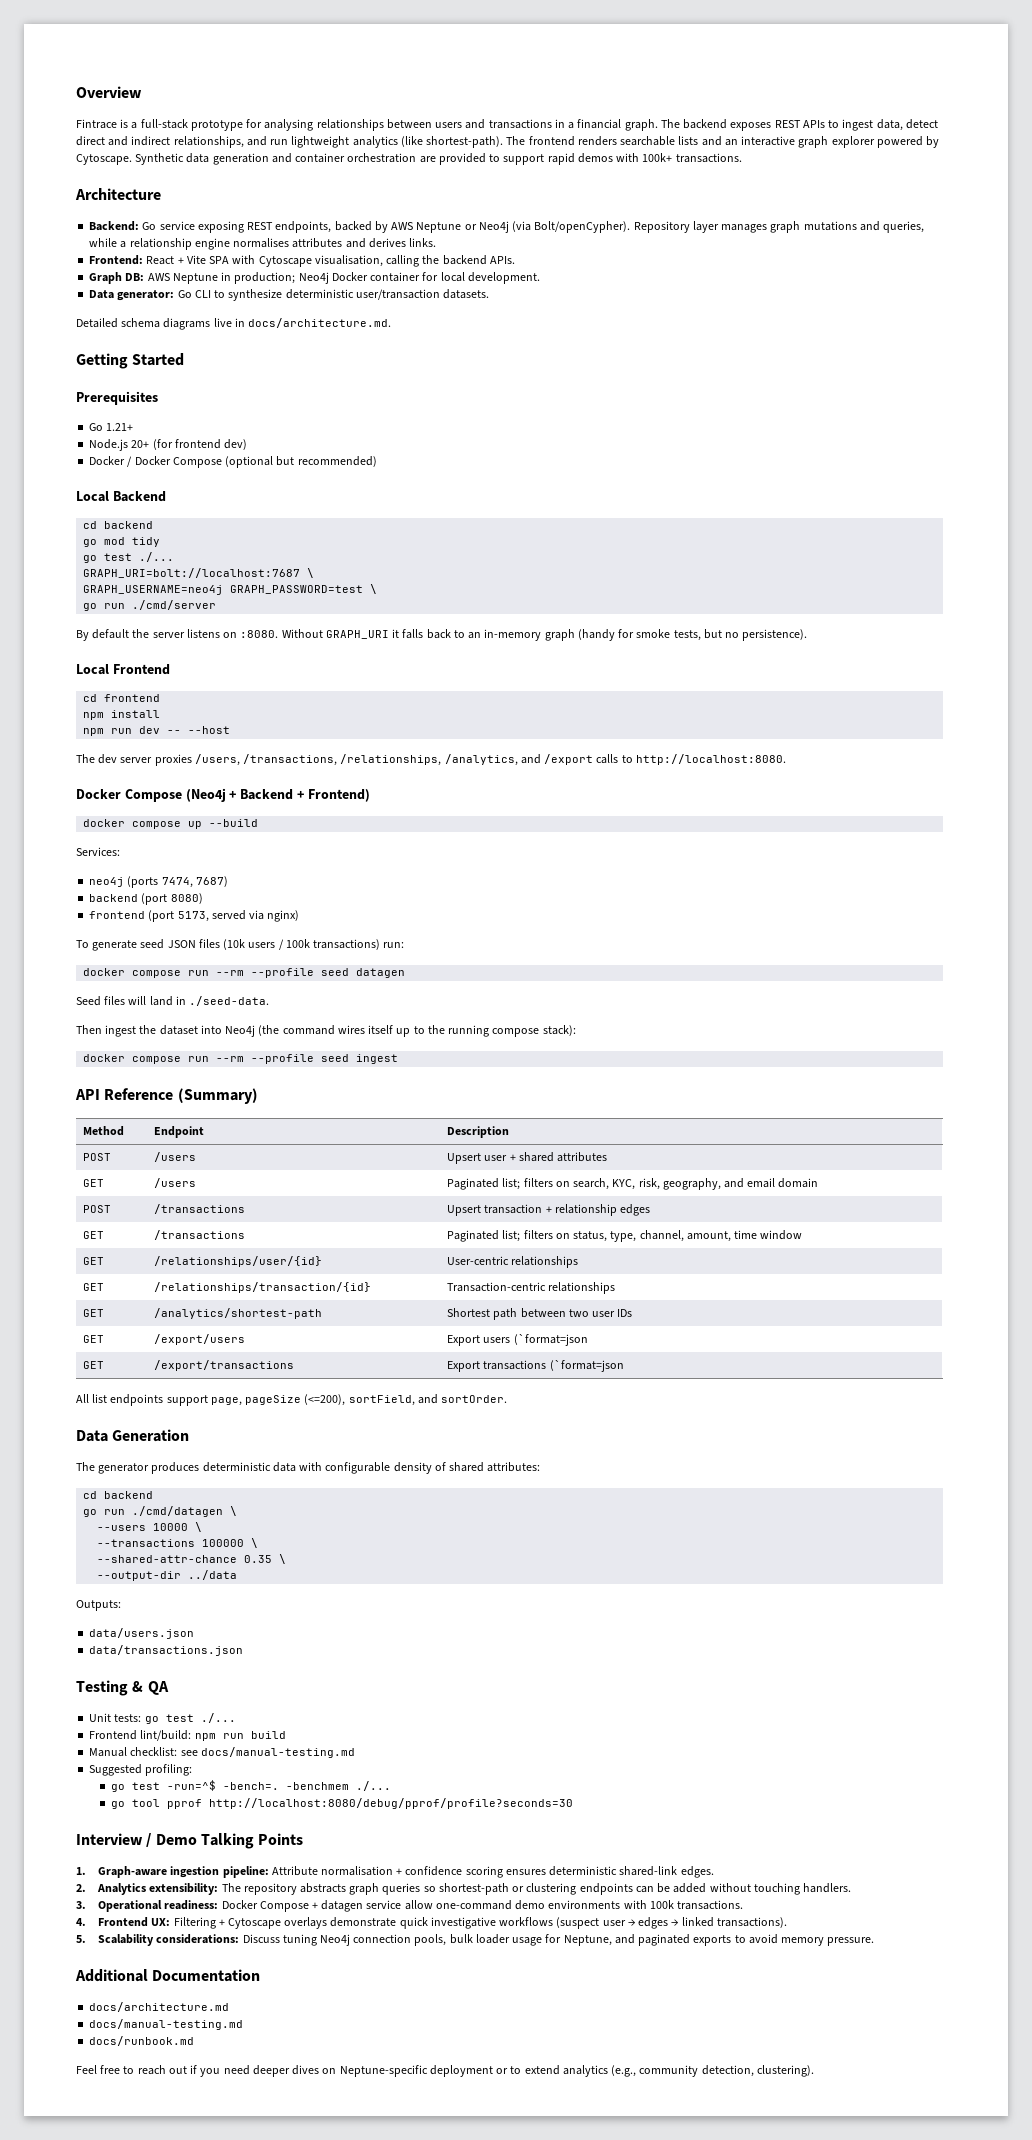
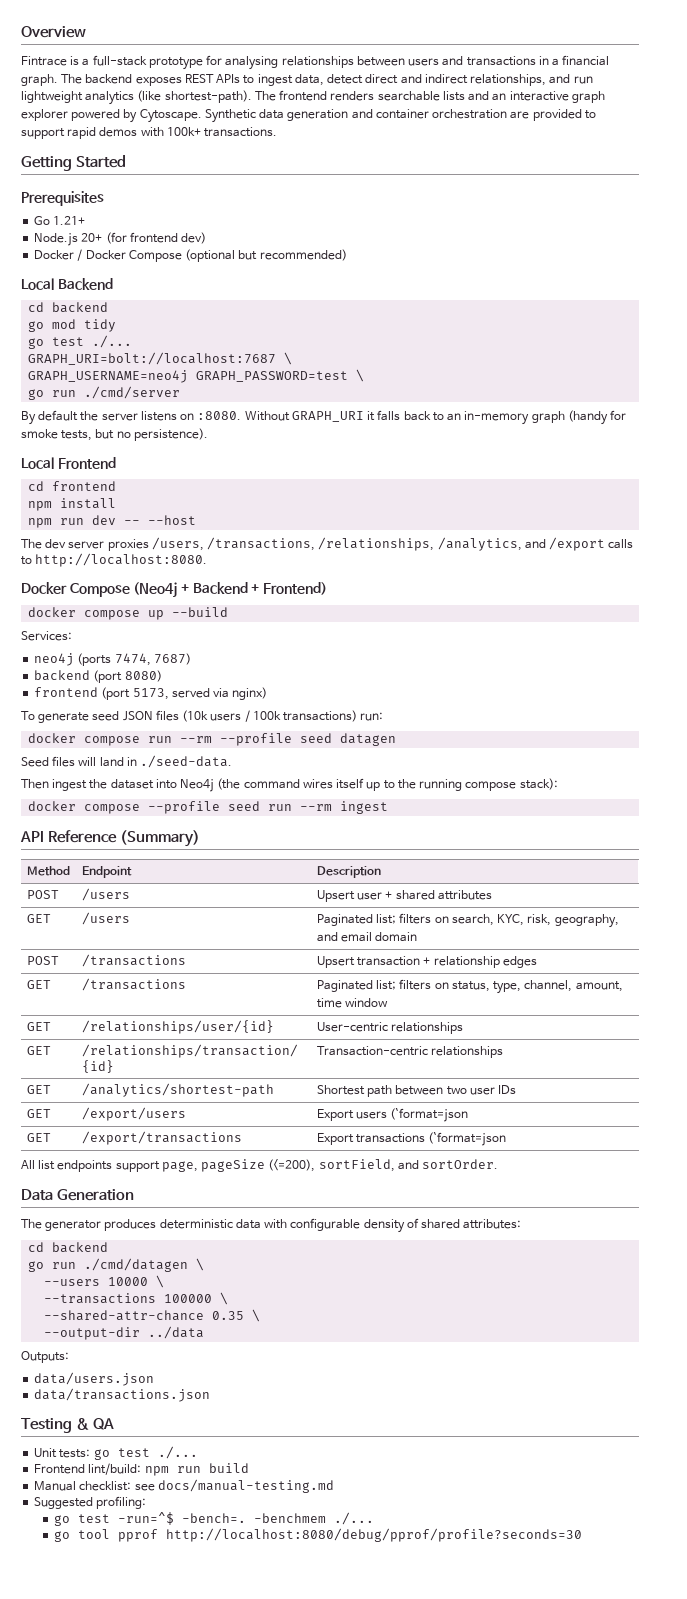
[75,188,161,200] [89,221,925,233] [89,238,437,250] [89,255,515,267] [89,272,540,284] [89,289,490,301] [76,318,392,330] // Architecture // Backend: Go service exposing REST endpoints, backed by AWS Neptune or Neo4j (via Bolt/openCypher). Repository layer manages graph mutations and queries, while a relationship engine normalises attributes and derives links. // Frontend: React + Vite SPA with Cytoscape visualisation, calling the backend APIs. // Graph DB: AWS Neptune in production; Neo4j Docker container for local development. // Data generator: Go CLI to synthesize deterministic user/transaction datasets. // Detailed schema diagrams live in docs/architecture.md. -> (278, 132) none
[188,1054,350,1064] run --rm --profile seed -> [148,801,333,814] --profile seed run --rm
[76,1833,304,1849] [76,1866,714,1878] [76,1883,852,1895] [76,1900,744,1912] [76,1917,787,1929] [76,1934,875,1946] [75,1969,261,1982] [89,2002,230,2012] [89,2019,244,2030] [89,2036,195,2046] [76,2065,814,2077] // Interview / Demo Talking Points // 1. Graph-aware ingestion pipeline: Attribute normalisation + confidence scoring ensures deterministic shared-link edges. // 2. Analytics extensibility: The repository abstracts graph queries so shortest-path or clustering endpoints can be added without touching handlers. // 3. Operational readiness: Docker Compose + datagen service allow one-command demo environments with 100k transactions. // 4. Frontend UX: Filtering + Cytoscape overlays demonstrate quick investigative workflows (suspect user → edges → linked transactions). // 5. Scalability considerations: Discuss tuning Neo4j connection pools, bulk loader usage for Neptune, and paginated exports to avoid memory pressure. // Additional Documentation // docs/architecture.md // docs/manual-testing.md // docs/runbook.md // Feel free to reach out if you need deeper dives on Neptune-specific deployment or to extend analytics (e.g., community detection, clustering). -> (582, 1535) none

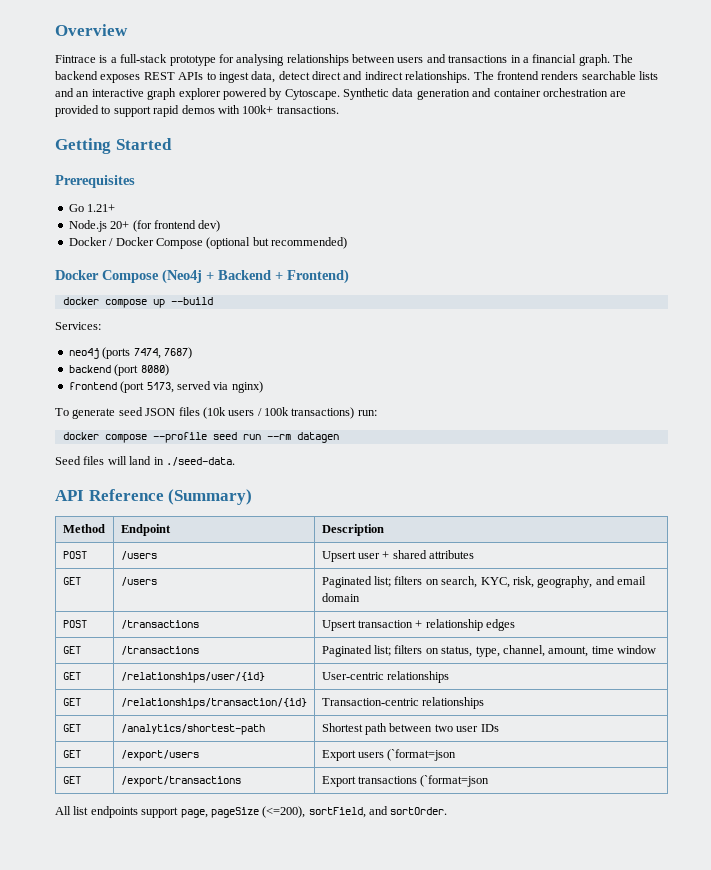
[470,74,593,86] [21,90,252,105] relationships, and run lightweight analytics (like shortest-path). -> [405,71,471,83] relationships.
[21,278,113,290] [28,302,109,313] [28,319,117,332] [28,335,133,349] [28,352,293,365] [28,369,365,383] [28,386,181,400] [21,410,627,425] [21,428,208,441] [21,457,116,469] [28,481,117,491] [28,498,117,511] [28,515,197,528] [21,537,634,551] [21,553,208,567] // Local Backend // cd backend // go mod tidy // go test ./... // GRAPH_URI=bolt://localhost:7687 \ // GRAPH_USERNAME=neo4j GRAPH_PASSWORD=test \ // go run ./cmd/server // By default the server listens on :8080. Without GRAPH_URI it falls back to an in-memory graph (handy for smoke tests, but no persistence). // Local Frontend // cd frontend // npm install // npm run dev -- --host // The dev server proxies /users, /transactions, /relationships, /analytics, and /export calls to http://localhost:8080. -> (347, 243) none
[148,733,333,746] run --rm --profile seed -> [152,432,291,443] --profile seed run --rm
[21,778,558,792] [28,801,389,814] // Then ingest the dataset into Neo4j (the command wires itself up to the running compose stack): // docker compose --profile seed run --rm ingest -> (235, 461) none
[21,1189,135,1201] [21,1218,522,1233] [28,1242,109,1253] [28,1258,205,1272] [44,1275,165,1288] [44,1292,229,1305] [44,1309,261,1322] [44,1326,205,1340] [21,1351,69,1363] [34,1372,155,1386] [34,1388,211,1402] [21,1418,115,1433] [34,1446,198,1460] [34,1463,249,1476] [34,1479,334,1493] [34,1496,147,1509] [53,1512,374,1526] [53,1528,582,1542] // Data Generation // The generator produces deterministic data with configurable density of shared attributes: // cd backend // go run ./cmd/datagen \ // --users 10000 \ // --transactions 100000 \ // --shared-attr-chance 0.35 \ // --output-dir ../data // Outputs: // data/users.json // data/transactions.json // Testing & QA // Unit tests: go test ./... // Frontend lint/build: npm run build // Manual checklist: see docs/manual-testing.md // Suggested profiling: // go test -run=^$ -bench=. -benchmem ./... // go tool pprof http://localhost:8080/debug/pprof/profile?seconds=30 -> (448, 811) none

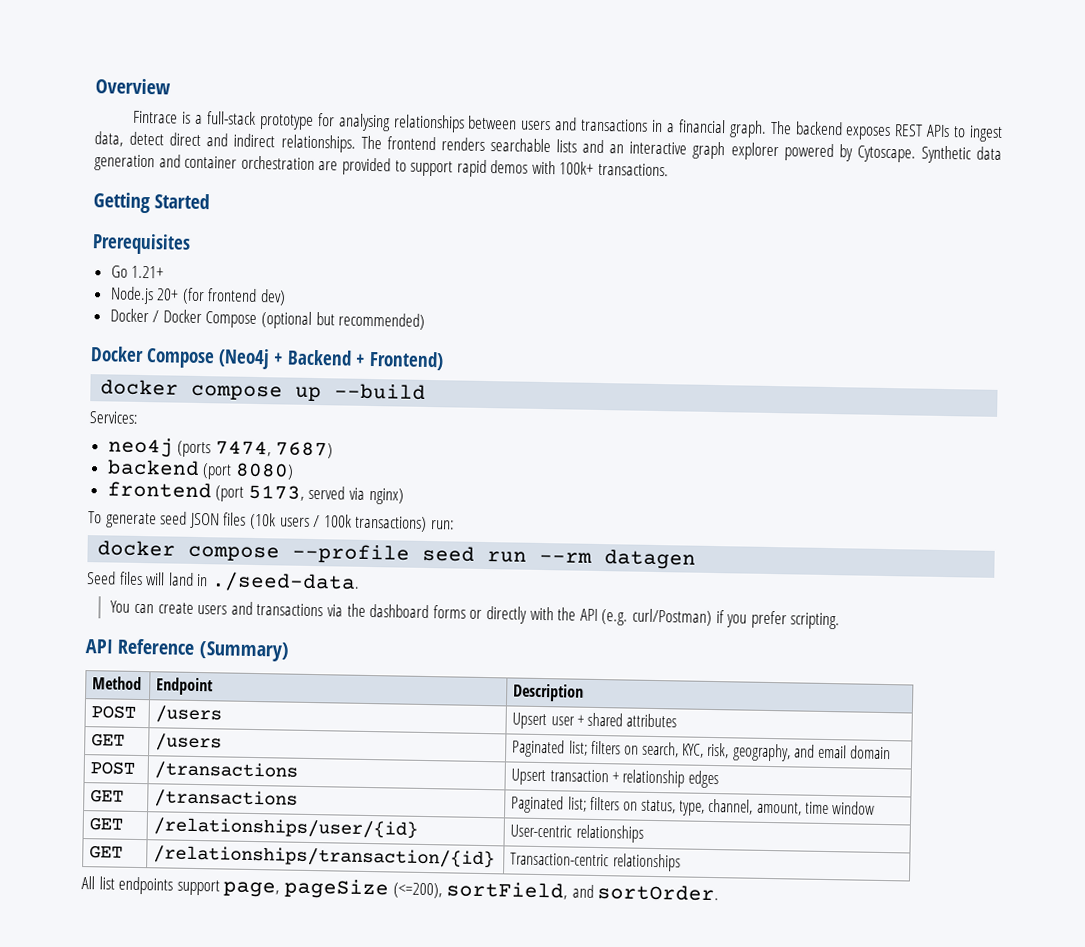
(235, 461) none -> [109,600,841,630] // You can create users and transactions via the dashboard forms or directly with the API (e.g. curl/Postman) if you prefer scripting.
[62,724,81,732] [120,724,265,735] [321,723,499,735] [62,750,81,758] [120,750,199,761] [321,749,457,761] [62,776,81,784] [120,776,241,787] [321,775,490,787] // GET | /analytics/shortest-path | Shortest path between two user IDs // GET | /export/users | Export users (`format=json // GET | /export/transactions | Export transactions (`format=json -> (681, 862) none

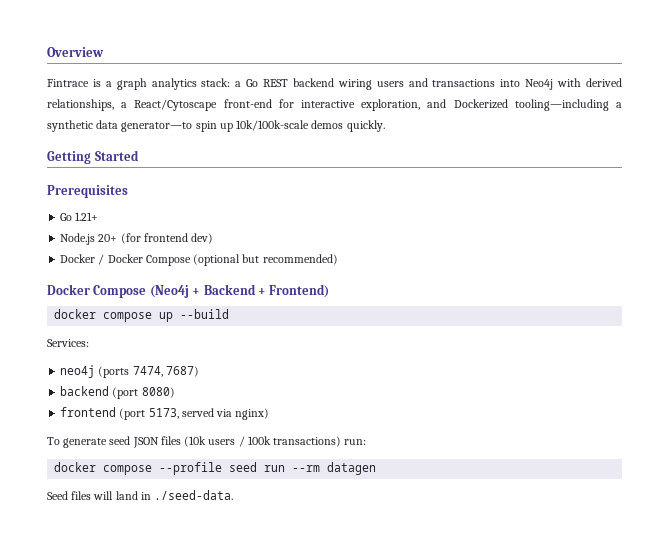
[206,111,1003,142] [94,131,1003,164] [94,154,670,177] full-stack prototype for analysing relationships between users and transactions in a financial graph. The backend exposes REST APIs to ingest data, detect direct and indirect relationships. The frontend renders searchable lists and an interactive graph explorer powered by Cytoscape. Synthetic data generation and container orchestration are provided to support rapid demos with 100k+ transactions. -> [116,78,622,90] [47,99,622,111] [47,120,385,132] graph analytics stack: a Go REST backend wiring users and transactions into Neo4j with derived relationships, a React/Cytoscape front-end for interactive exploration, and Dockerized tooling—including a synthetic data generator—to spin up 10k/100k-scale demos quickly.
[109,600,841,630] [85,638,290,662] [92,676,143,691] [156,677,214,696] [513,683,585,702] [91,705,137,719] [155,705,223,724] [512,712,678,730] [91,733,126,747] [155,733,223,752] [512,739,892,762] [90,761,136,775] [154,761,299,781] [511,768,720,789] [90,789,125,803] [154,789,299,809] [511,795,876,816] [89,817,124,831] [153,817,419,839] [510,824,644,843] [89,845,124,859] [153,845,496,869] [510,852,681,872] [81,876,720,902] // You can create users and transactions via the dashboard forms or directly with the API (e.g. curl/Postman) if you prefer scripting. // API Reference (Summary) // Method | Endpoint | Description // POST | /users | Upsert user + shared attributes // GET | /users | Paginated list; filters on search, KYC, risk, geography, and email domain // POST | /transactions | Upsert transaction + relationship edges // GET | /transactions | Paginated list; filters on status, type, channel, amount, time window // GET | /relationships/user/{id} | User-centric relationships // GET | /relationships/transaction/{id} | Transaction-centric relationships // All list endpoints support page, pageSize (<=200), sortField, and sortOrder. -> (234, 495) none

